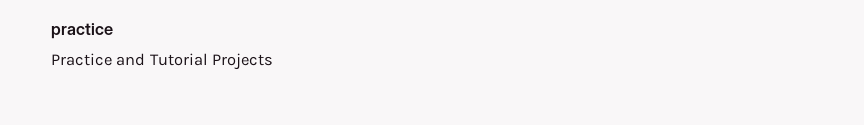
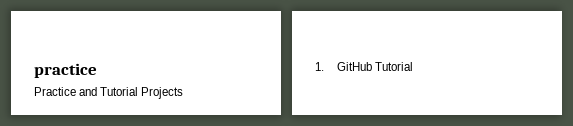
(274, 61) none -> [315,62,413,71] // 1. GitHub Tutorial

